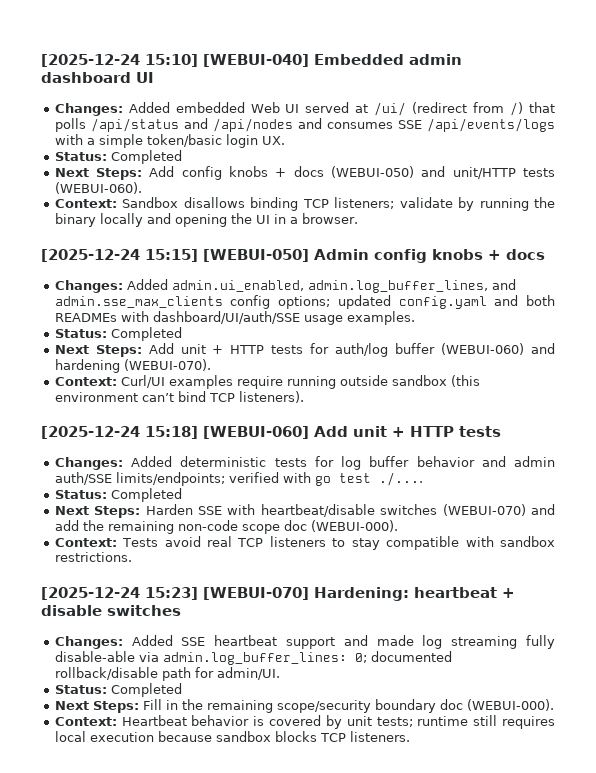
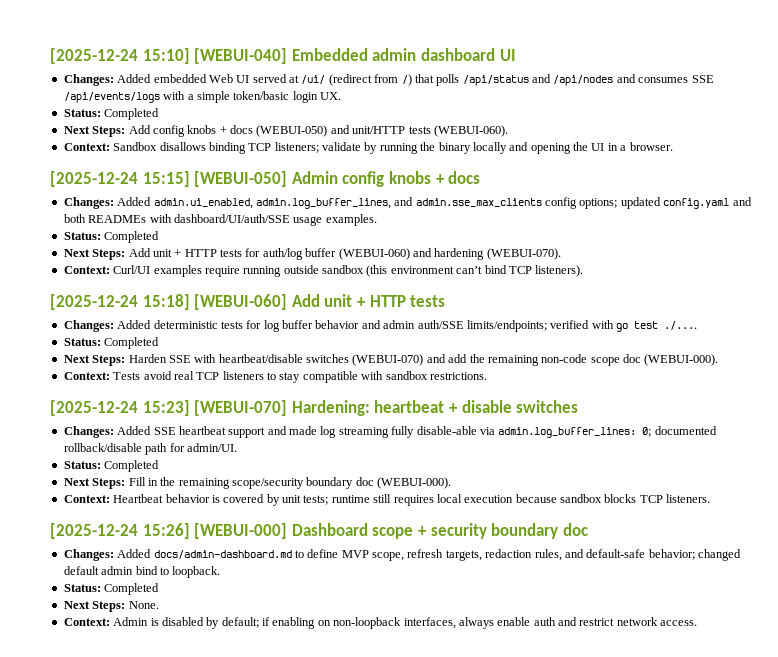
(410, 736) none -> [50,523,588,539] [63,549,741,561] [63,566,221,578] [63,583,160,595] [63,601,159,612] [63,617,698,629] // [2025-12-24 15:26] [WEBUI-000] Dashboard scope + security boundary doc // Changes: Added docs/admin-dashboard.md to define MVP scope, refresh targets, redaction rules, and default-safe behavior; changed default admin bind to loopback. // Status: Completed // Next Steps: None. // Context: Admin is disabled by default; if enabling on non-loopback interfaces, always enable auth and restrict network access.

